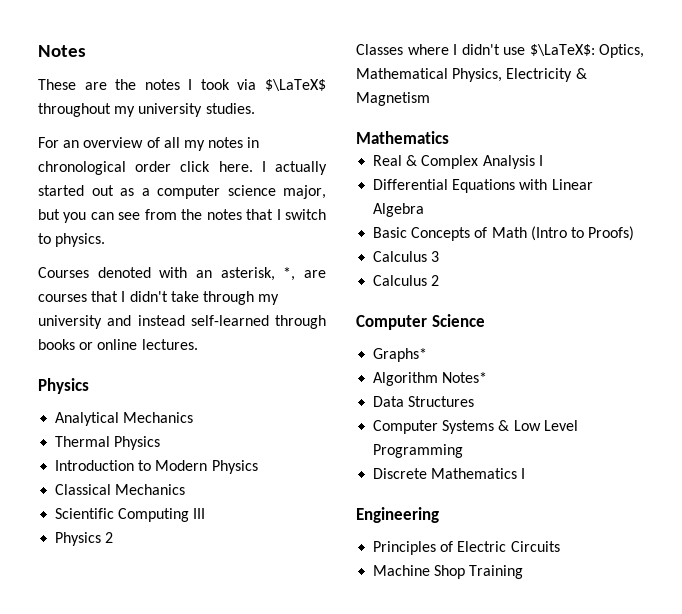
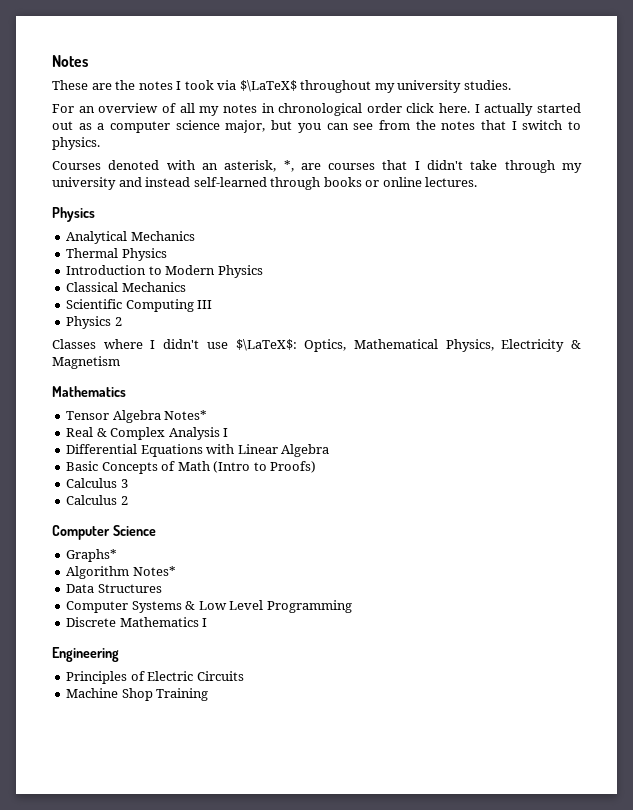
(449, 137) none -> [66,410,208,423] // Tensor Algebra Notes*

